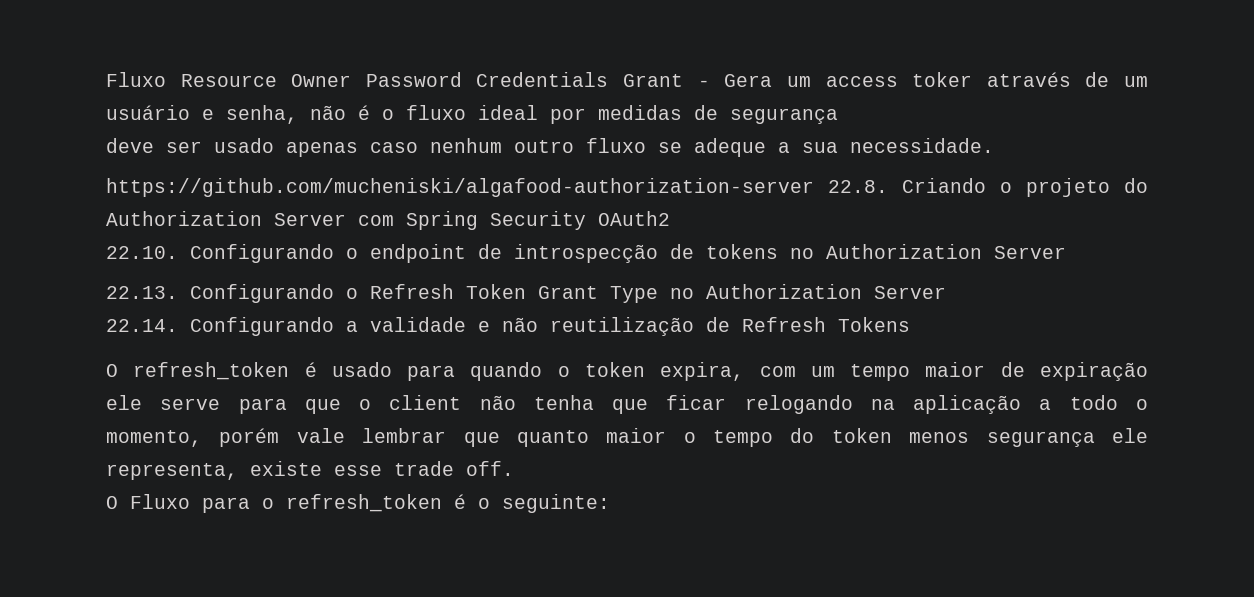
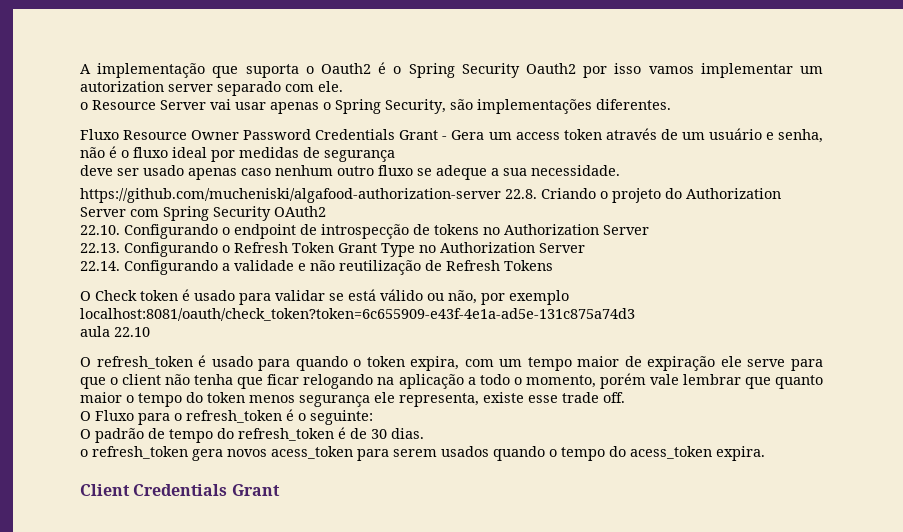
(106, 79) none -> [80,62,824,78] [80,81,343,96] [80,99,671,114] A implementação que suporta o Oauth2 é o Spring Security Oauth2 por isso vamos implementar um autorization server separado com ele. // o Resource Server vai usar apenas o Spring Security, são implementações diferentes. //
[912,72,973,87] toker -> [563,129,602,140] token
(910, 324) none -> [80,289,569,305] [80,308,635,321] [80,326,150,337] // O Check token é usado para validar se está válido ou não, por exemplo localhost:8081/oauth/check_token?token=6c655909-e43f-4e1a-ad5e-131c875a74d3 // aula 22.10
(610, 503) none -> [80,427,424,443] [80,446,765,461] [80,484,280,496] // O padrão de tempo do refresh_token é de 30 dias. // o refresh_token gera novos acess_token para serem usados quando o tempo do acess_token expira. // Client Credentials Grant

